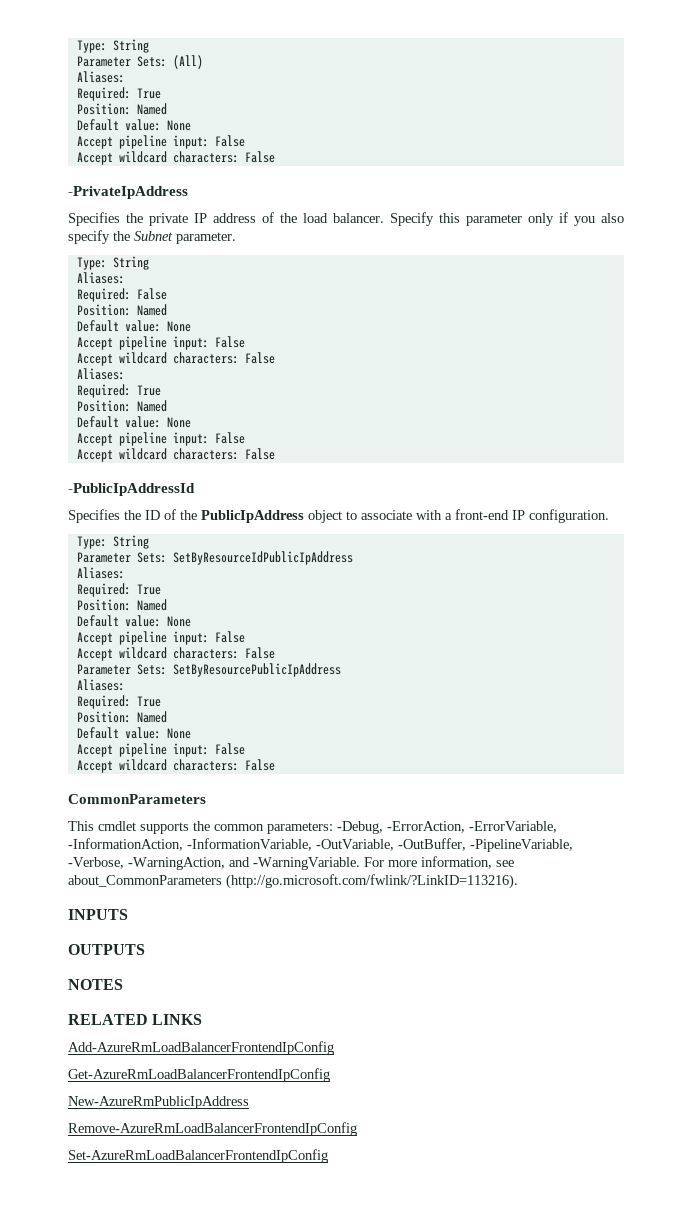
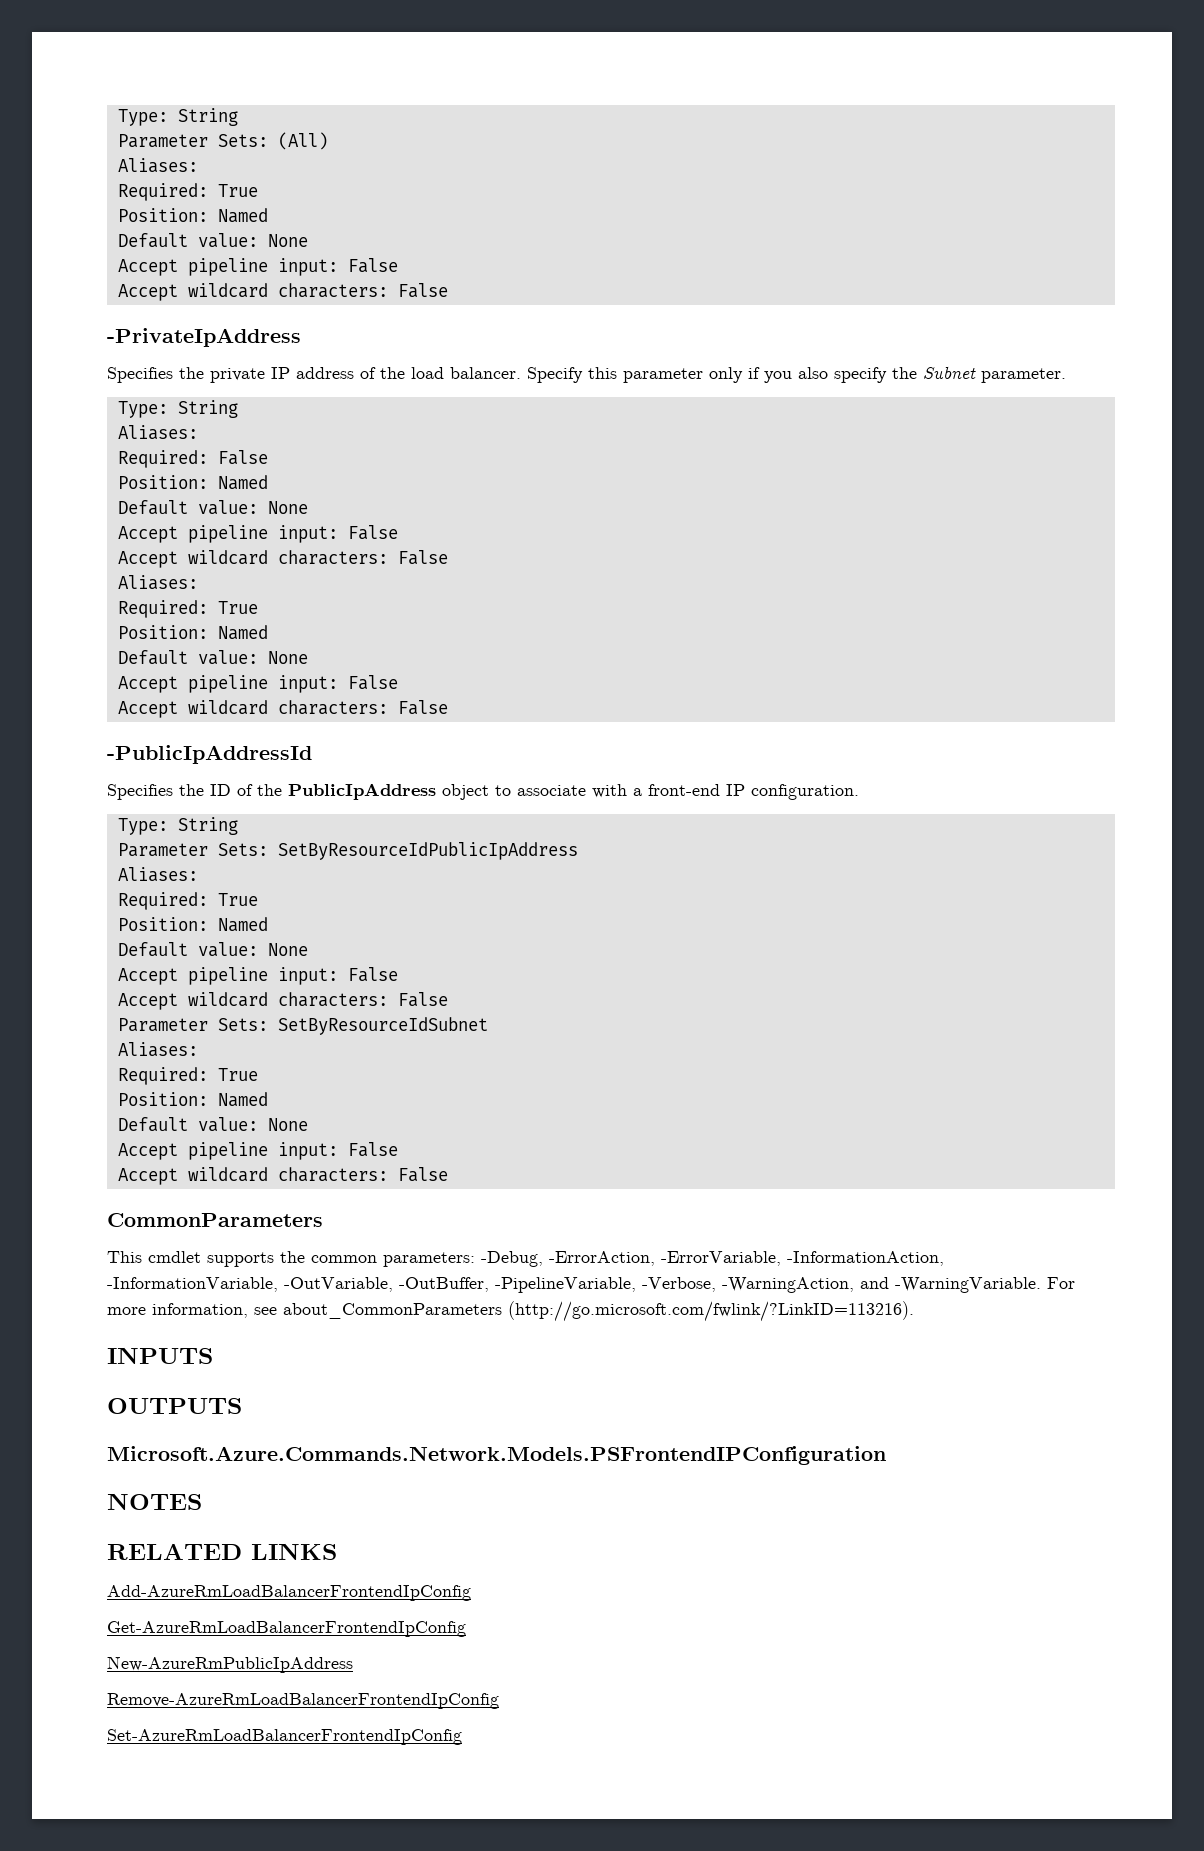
[172,663,341,677] SetByResourcePublicIpAddress -> [277,1017,488,1035] SetByResourceIdSubnet
(145, 949) none -> [107,1446,886,1465] // Microsoft.Azure.Commands.Network.Models.PSFrontendIPConfiguration

